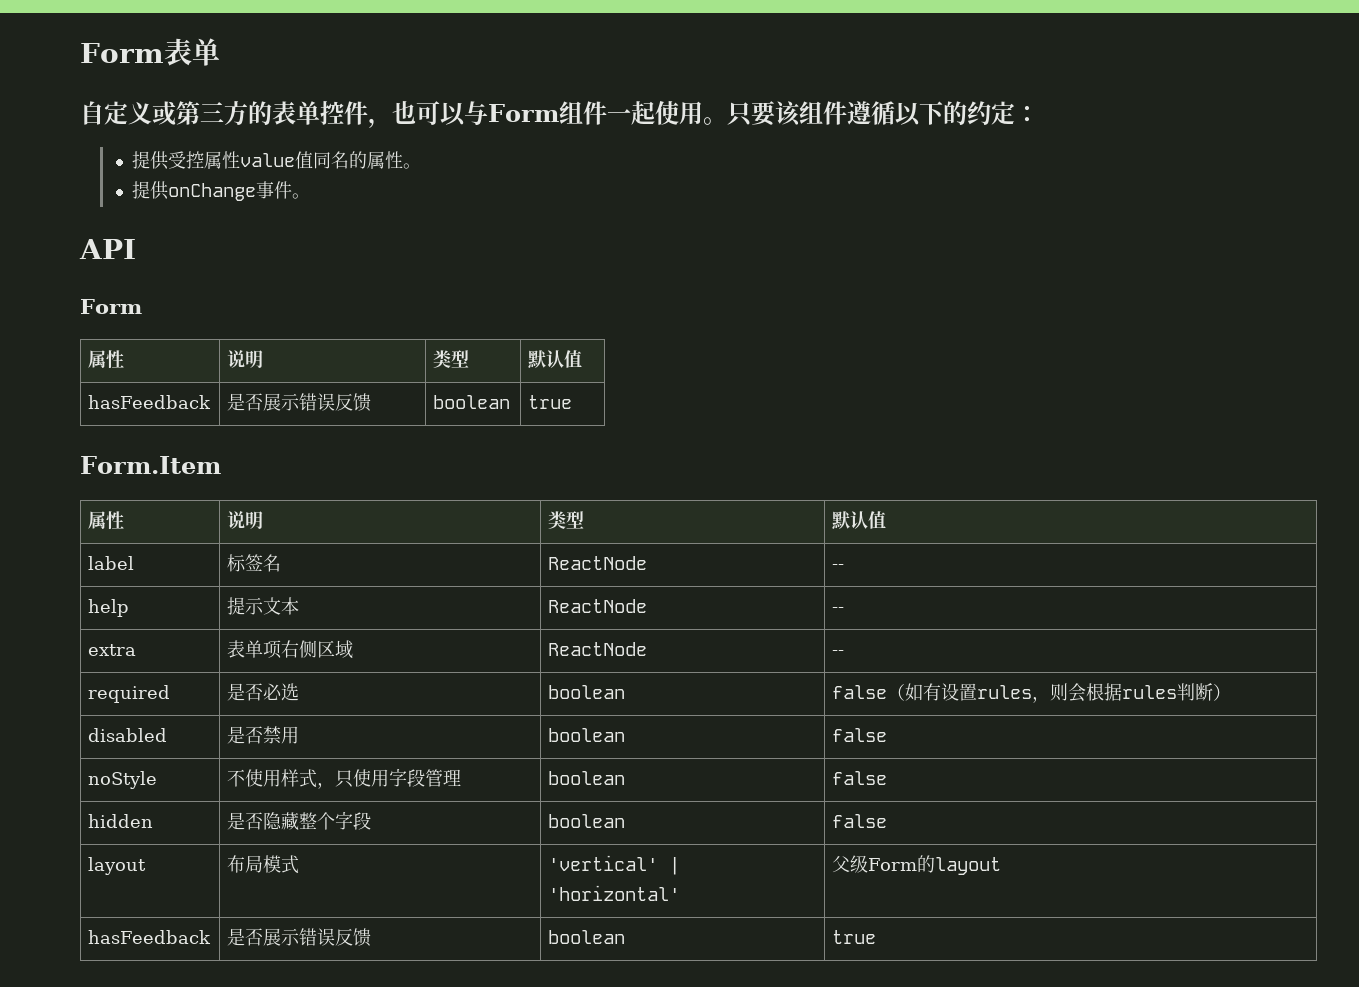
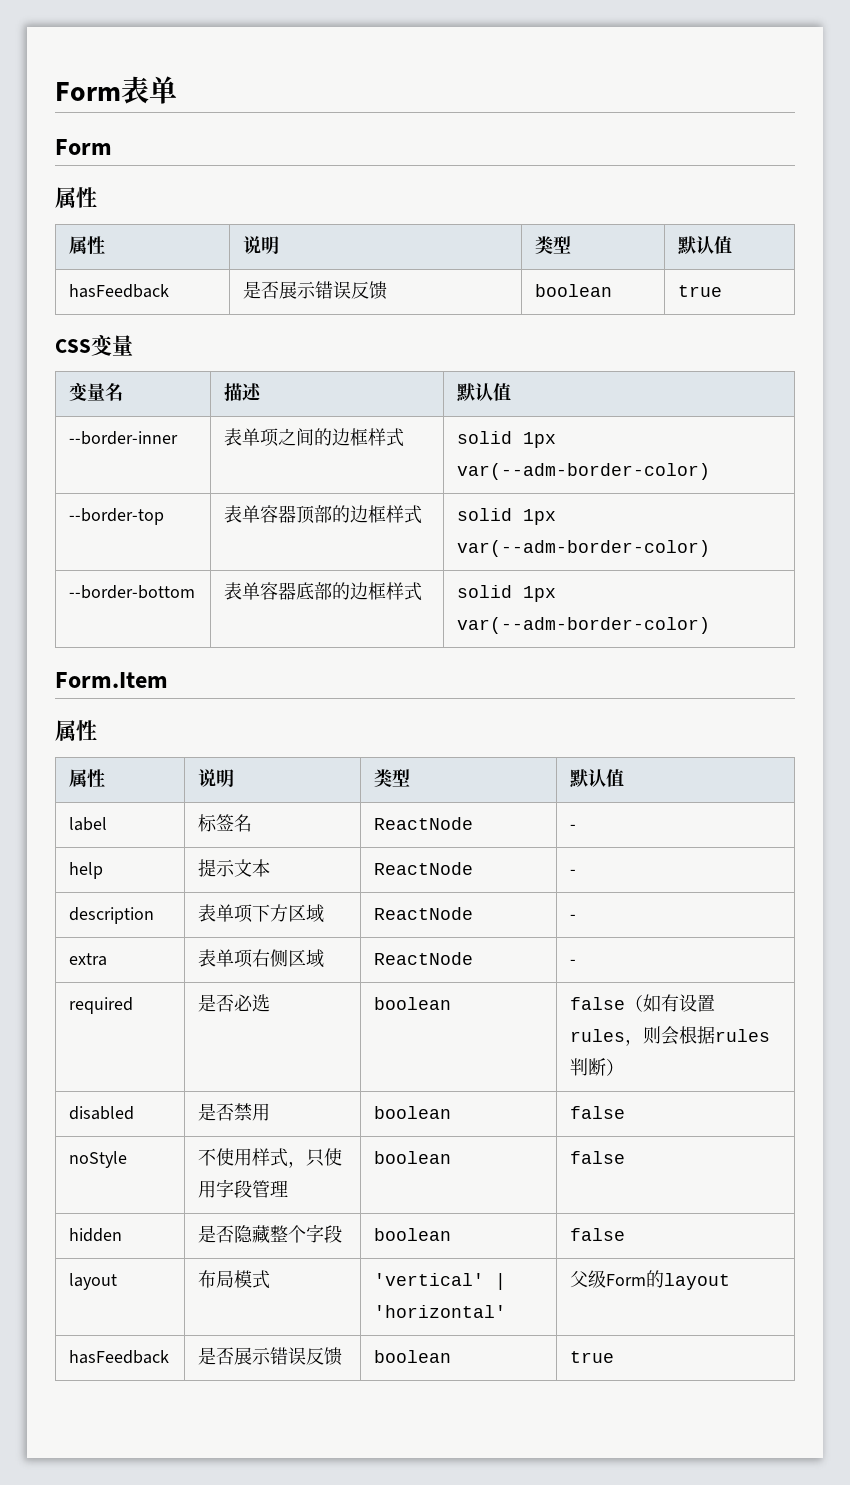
[80,100,1039,128] [132,151,422,170] [132,181,311,201] [79,239,136,259] [80,299,142,314] 自定义或第三方的表单控件，也可以与Form组件一起使用。只要该组件遵循以下的约定： // 提供受控属性value值同名的属性。 // 提供onChange事件。 // API // Form -> [55,139,112,155] [55,187,97,208] Form // 属性
(573, 402) none -> [55,334,133,356] [69,382,124,401] [224,383,263,401] [457,383,512,402] [69,431,179,445] [224,428,405,447] [457,431,557,448] [457,463,711,480] [69,508,165,525] [224,505,423,524] [457,508,557,525] [457,540,711,557] [69,585,196,599] [224,582,423,601] [457,585,557,602] [457,617,711,634] // CSS变量 // 变量名 | 描述 | 默认值 // --border-inner | 表单项之间的边框样式 | solid 1px var(--adm-border-color) // --border-top | 表单容器顶部的边框样式 | solid 1px var(--adm-border-color) // --border-bottom | 表单容器底部的边框样式 | solid 1px var(--adm-border-color)
(221, 465) none -> [55,720,97,741] // 属性
[832,564,845,570] -- -> [570,824,577,830] -
[832,607,845,613] -- -> [570,869,577,875] [69,907,155,924] [198,904,325,923] [374,907,474,920] [570,914,577,920] - // description | 表单项下方区域 | ReactNode | -
[832,650,845,656] -- -> [570,959,577,965] -

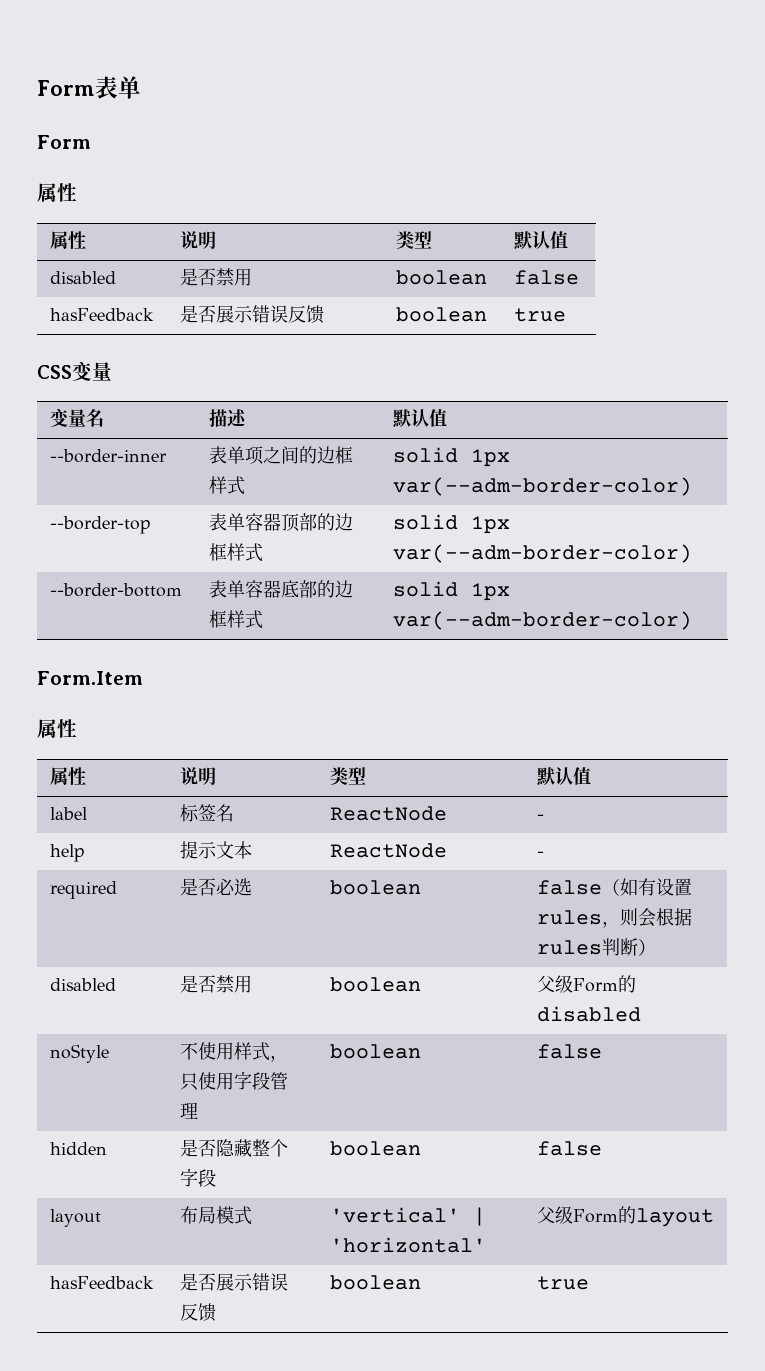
(733, 245) none -> [50,271,117,284] [180,268,253,286] [396,270,488,285] [514,270,580,285] // disabled | 是否禁用 | boolean | false
[69,907,155,924] [198,904,325,923] [374,907,474,920] [570,914,577,920] [69,953,108,966] [198,949,325,968] [374,952,474,965] [570,959,577,965] // description | 表单项下方区域 | ReactNode | - // extra | 表单项右侧区域 | ReactNode | - -> (545, 854) none
[570,1106,626,1119] false -> [537,975,637,993] [537,1006,642,1022] 父级Form的disabled

